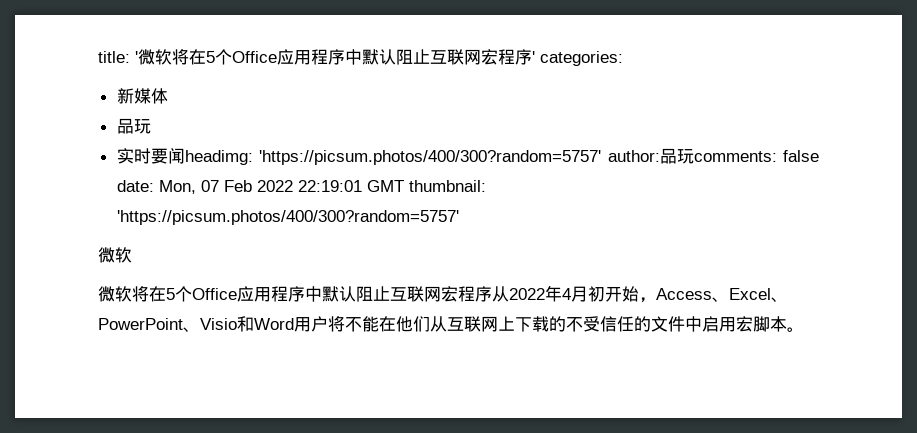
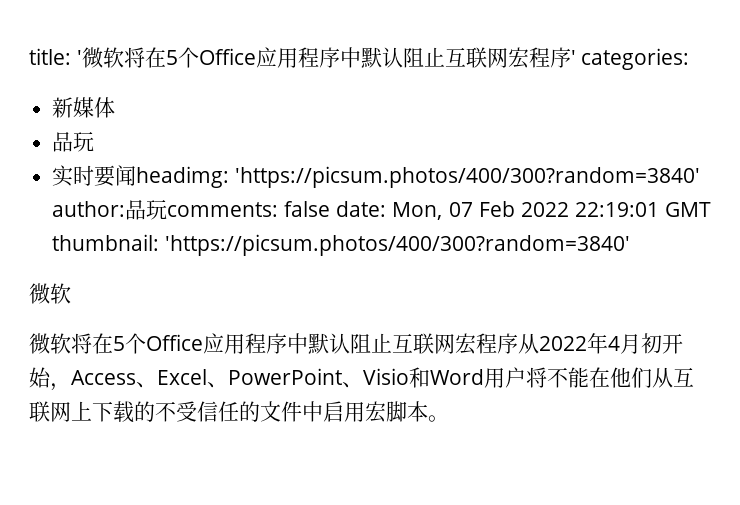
[259,150,602,165] 'https://picsum.photos/400/300?random=5757' -> [234,166,700,188] 'https://picsum.photos/400/300?random=3840'
[116,210,459,225] 'https://picsum.photos/400/300?random=5757' -> [164,234,630,256] 'https://picsum.photos/400/300?random=3840'

